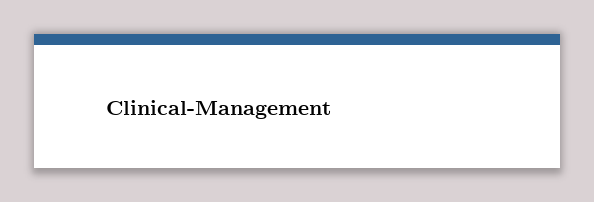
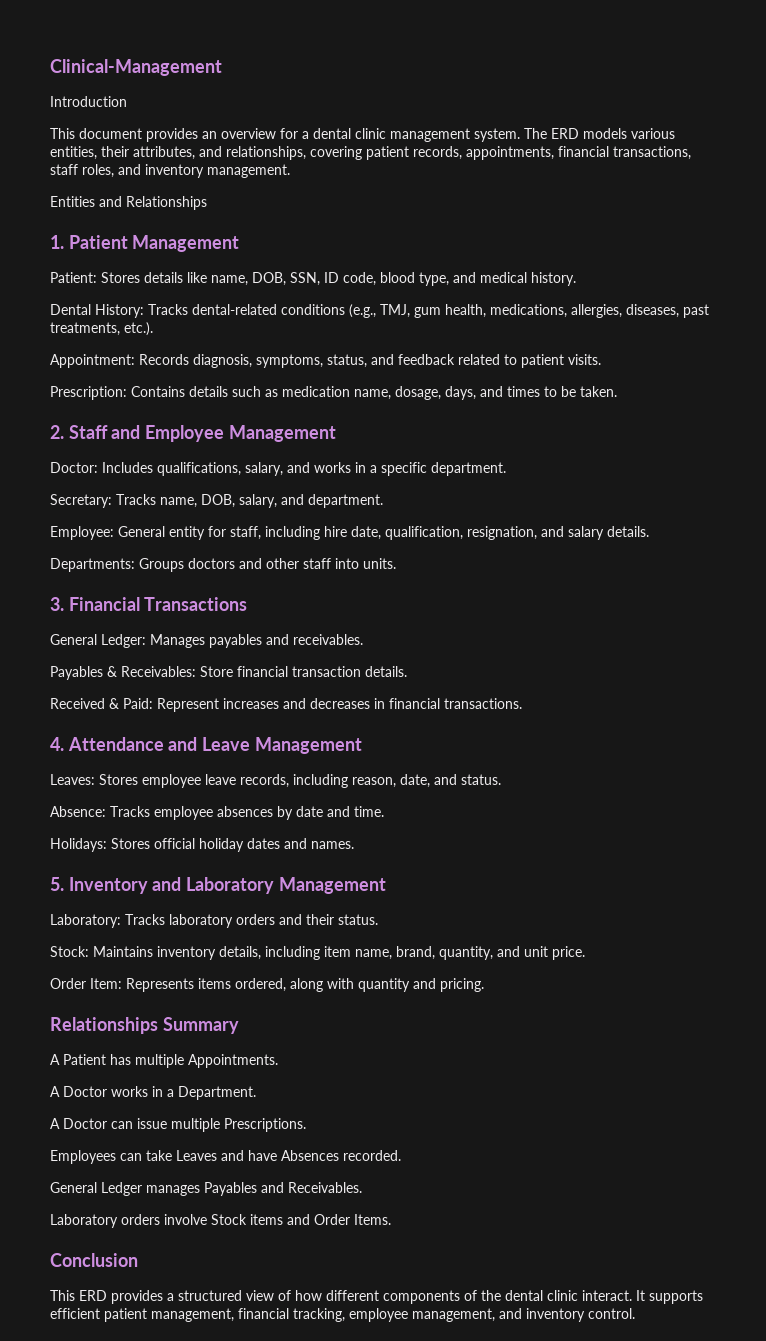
(331, 109) none -> [50,96,127,107] [50,128,675,142] [50,146,691,160] [50,164,290,178] [50,196,207,210] [50,235,240,252] [50,272,576,286] [50,304,709,318] [50,322,153,336] [50,354,601,368] [50,386,617,400] [50,425,336,442] [50,462,506,476] [50,494,383,508] [50,526,649,540] [50,558,396,572] [50,597,248,611] [50,634,363,648] [50,666,407,680] [50,698,522,712] [50,737,362,754] [50,774,501,788] [50,806,384,820] [50,838,354,852] [50,877,386,894] [50,914,378,928] [50,946,585,960] [50,978,484,992] [50,1017,239,1034] [50,1054,278,1068] [50,1086,256,1100] [50,1118,306,1132] [50,1150,401,1164] [50,1182,362,1196] [50,1214,391,1228] [50,1253,138,1267] [50,1290,703,1304] [50,1308,635,1322] // Introduction // This document provides an overview for a dental clinic management system. The ERD models various entities, their attributes, and relationships, covering patient records, appointments, financial transactions, staff roles, and inventory management. // Entities and Relationships // 1. Patient Management // Patient: Stores details like name, DOB, SSN, ID code, blood type, and medical history. // Dental History: Tracks dental-related conditions (e.g., TMJ, gum health, medications, allergies, diseases, past treatments, etc.). // Appointment: Records diagnosis, symptoms, status, and feedback related to patient visits. // Prescription: Contains details such as medication name, dosage, days, and times to be taken. // 2. Staff and Employee Management // Doctor: Includes qualifications, salary, and works in a specific department. // Secretary: Tracks name, DOB, salary, and department. // Employee: General entity for staff, including hire date, qualification, resignation, and salary details. // Departments: Groups doctors and other staff into units. // 3. Financial Transactions // General Ledger: Manages payables and receivables. // Payables & Receivables: Store financial transaction details. // Received & Paid: Represent increases and decreases in financial transactions. // 4. Attendance and Leave Management // Leaves: Stores employee leave records, including reason, date, and status. // Absence: Tracks employee absences by date and time. // Holidays: Stores official holiday dates and names. // 5. Inventory and Laboratory Management // Laboratory: Tracks laboratory orders and their status. // Stock: Maintains inventory details, including item name, brand, quantity, and unit price. // Order Item: Represents items ordered, along with quantity and pricing. // Relationships Summary // A Patient has multiple Appointments. // A Doctor works in a Department. // A Doctor can issue multiple Prescriptions. // Employees can take Leaves and have Absences recorded. // General Ledger manages Payables and Receivables. // Laboratory orders involve Stock items and Order Items. // Conclusion // This ERD provides a structured view of how different components of the dental clinic interact. It supports efficient patient management, financial tracking, employee management, and inventory control.

